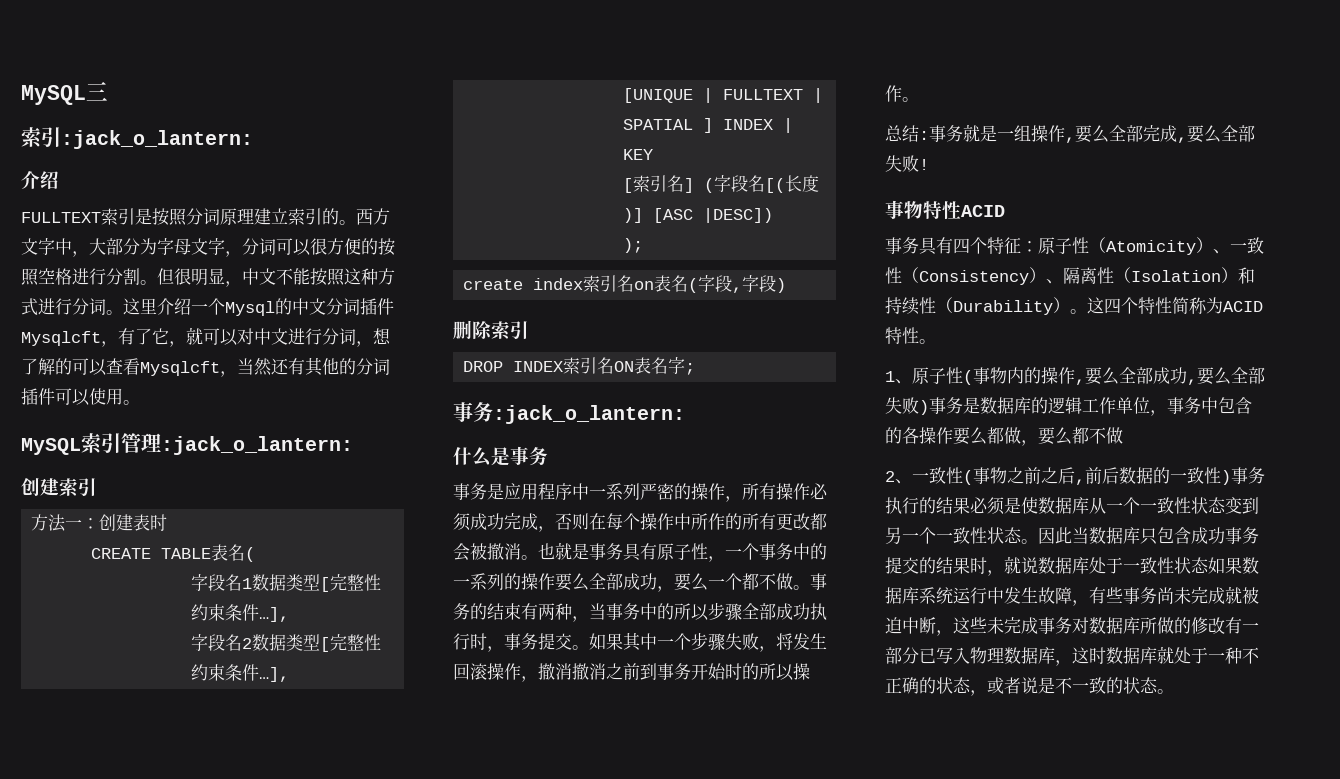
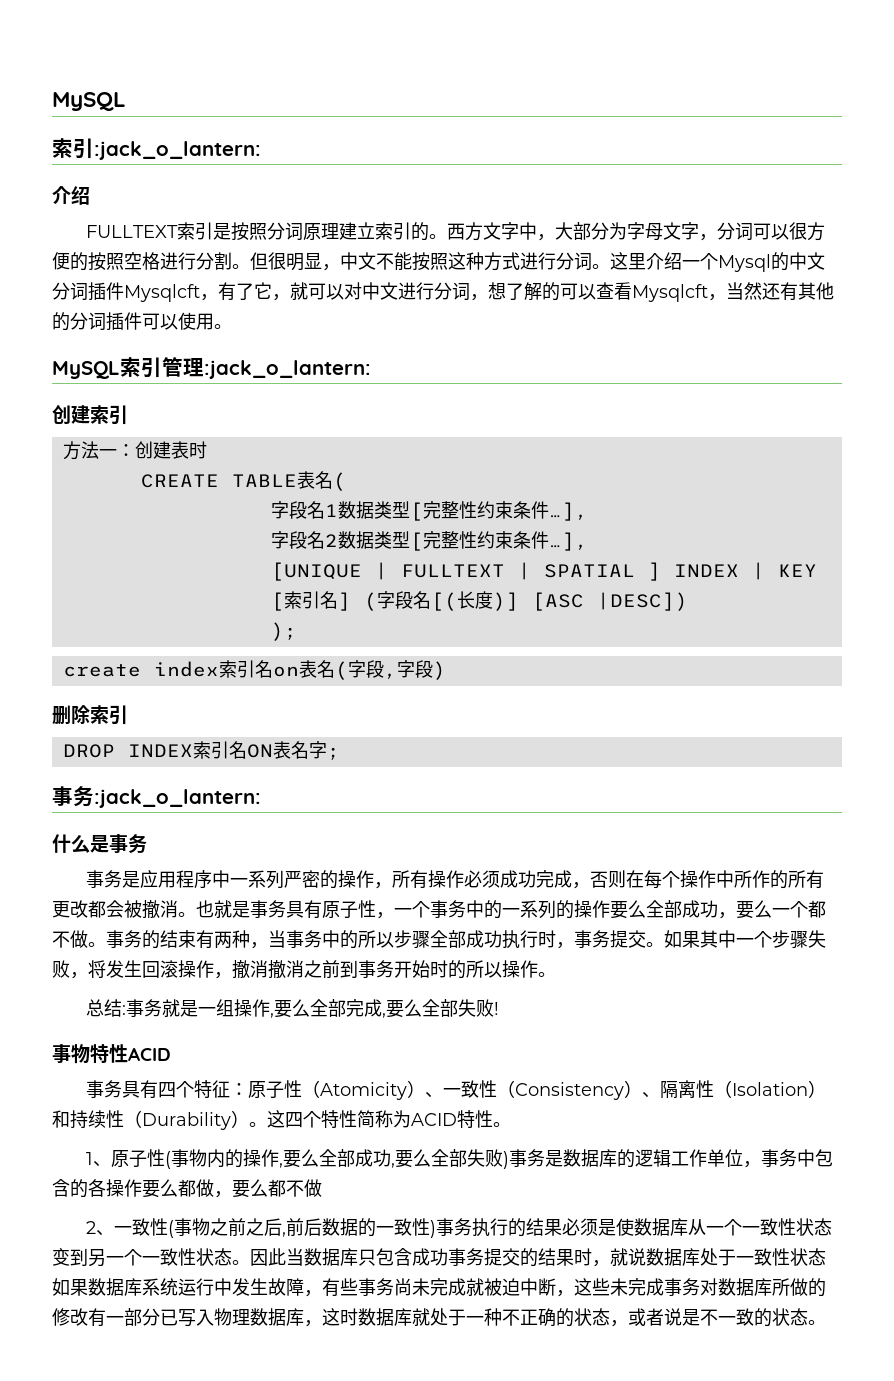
[21,81,108,105] MySQL三 -> [52,92,126,111] MySQL

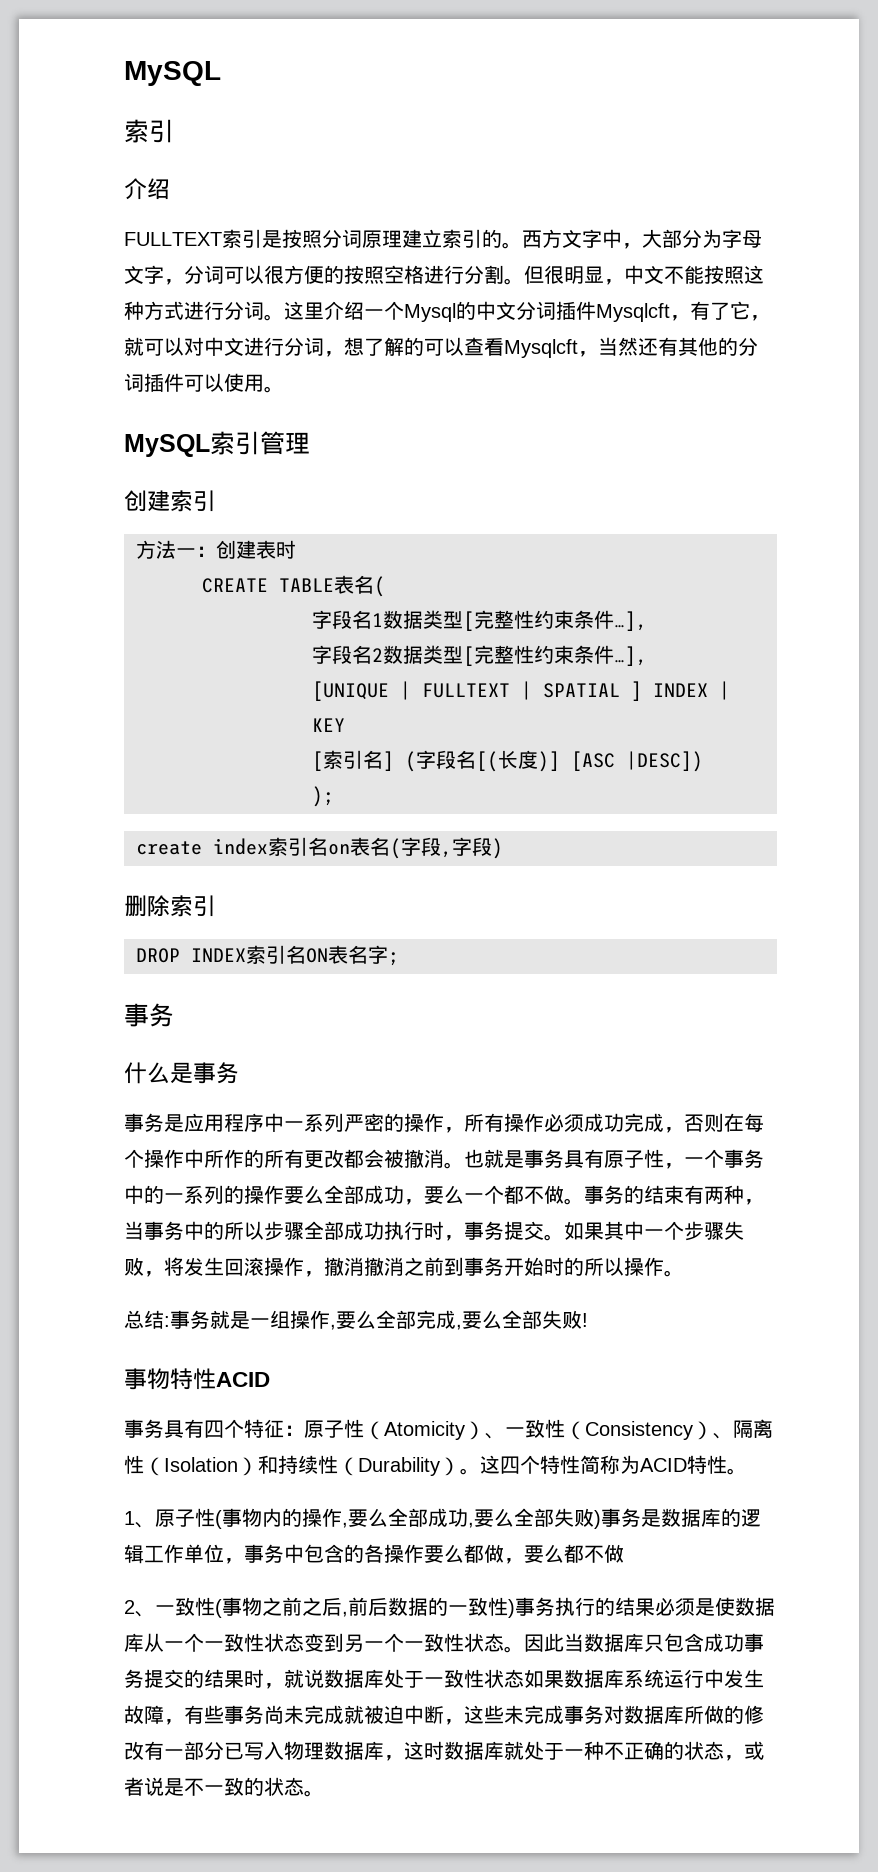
[94,141,261,160] :jack_o_lantern: -> (174, 131) none
[204,360,371,379] :jack_o_lantern: -> (310, 443) none
[94,789,261,808] :jack_o_lantern: -> (174, 1015) none

